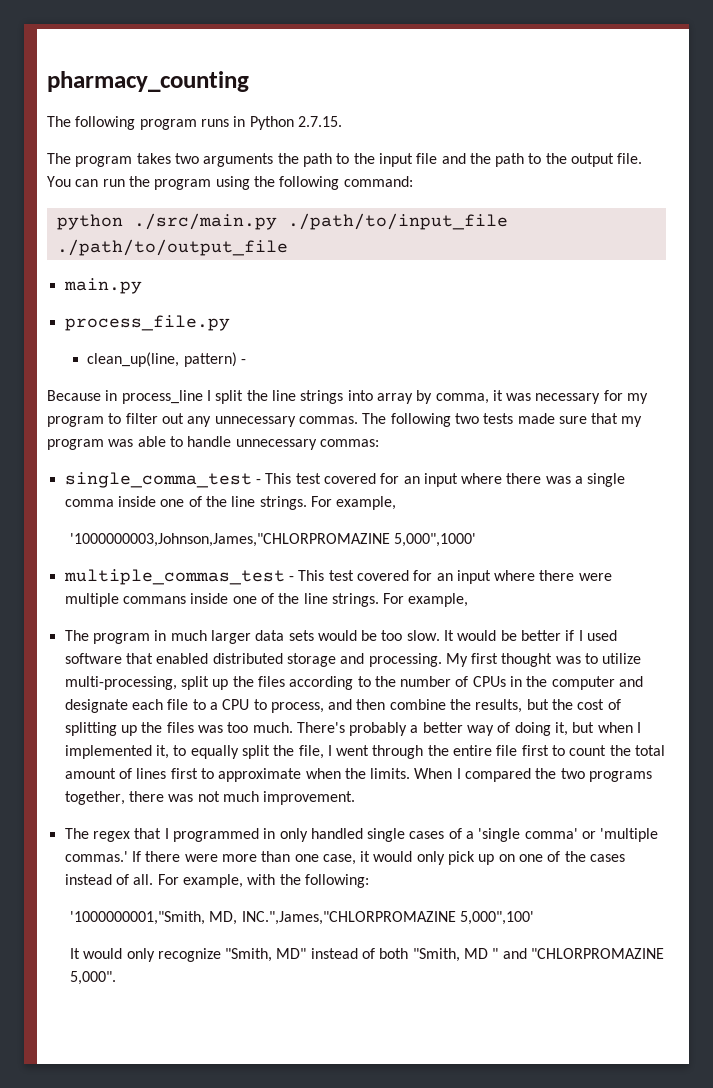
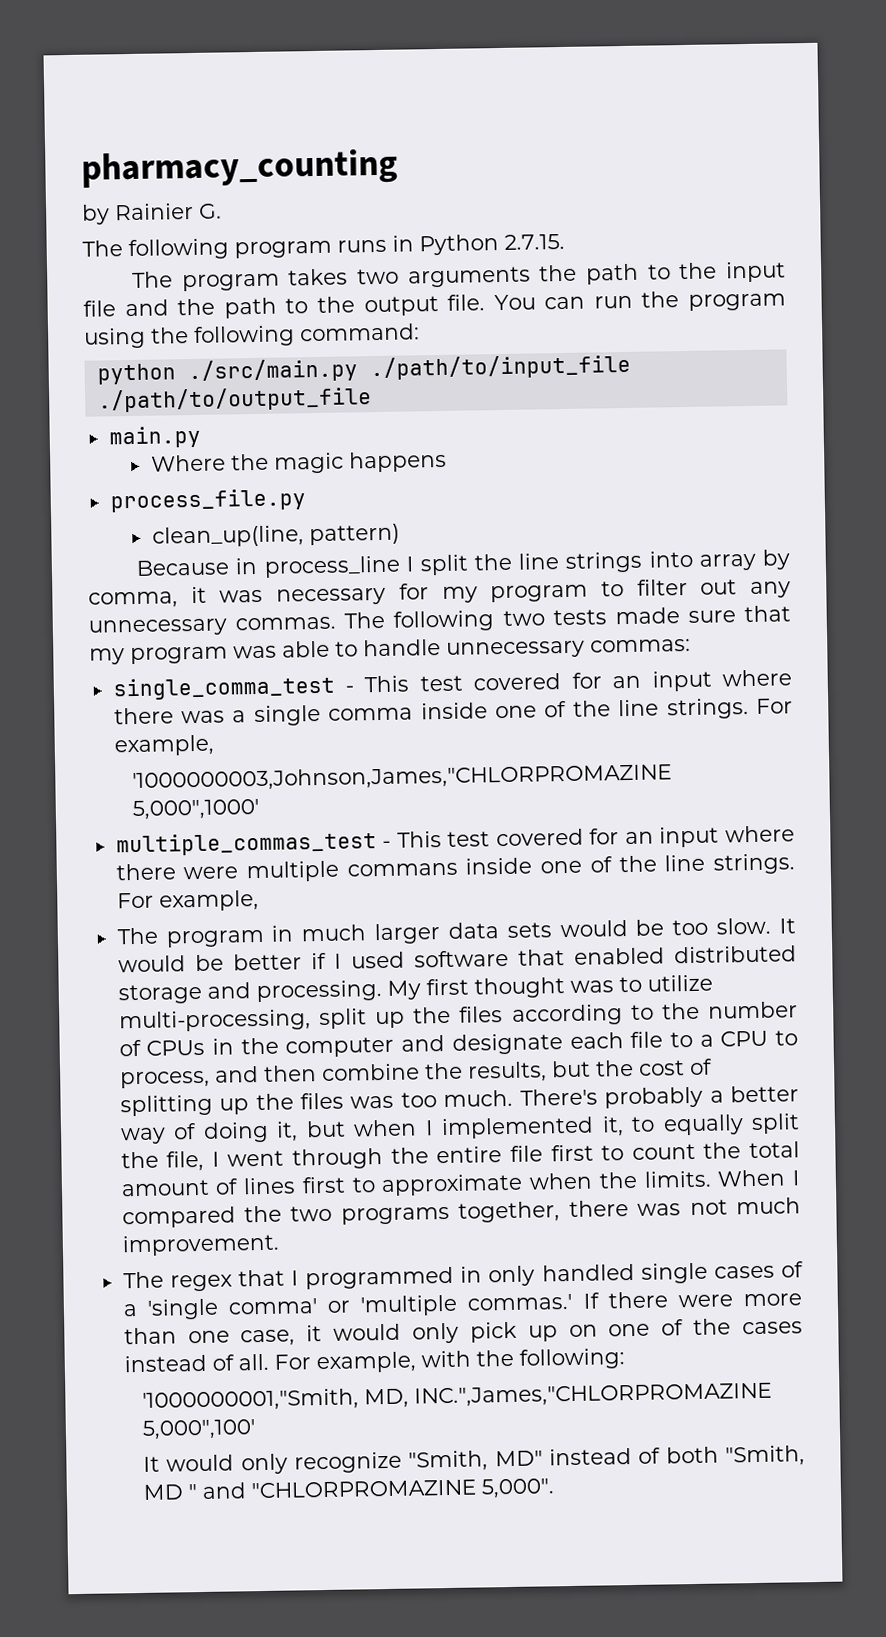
(249, 81) none -> [81,202,222,225] // by Rainier G.
(142, 286) none -> [150,450,447,474] // Where the magic happens
[241,359,247,364] - -> (400, 534) none

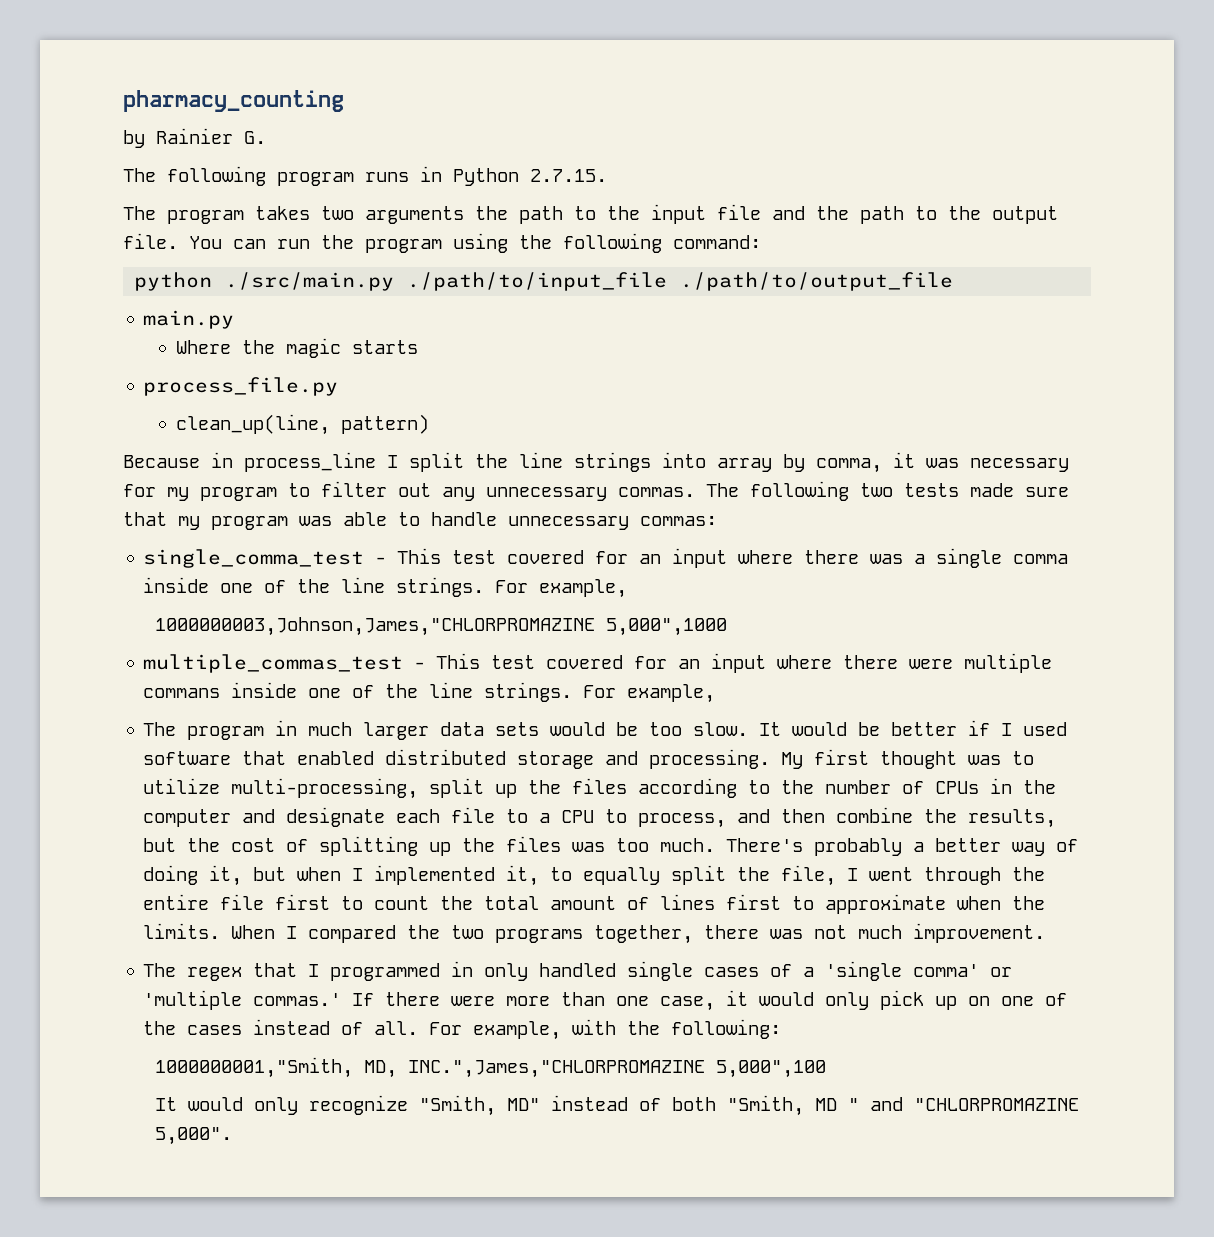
[348,450,447,473] happens -> [351,340,418,354] starts
[131,763,672,793] [131,798,259,821] '1000000003,Johnson,James,"CHLORPROMAZINE 5,000",1000' -> [155,617,728,636] 1000000003,Johnson,James,"CHLORPROMAZINE 5,000",1000
[141,1388,359,1412] '1000000001,"Smith, -> [155,1057,354,1078] 1000000001,"Smith,
[141,1419,256,1440] 5,000",100' -> [716,1060,827,1078] 5,000",100

